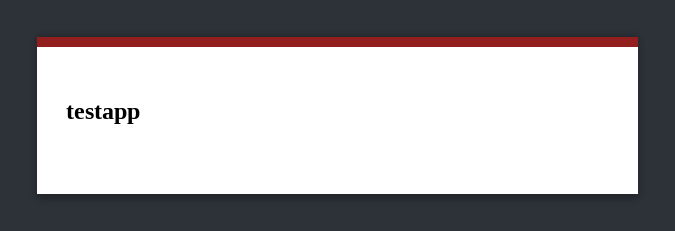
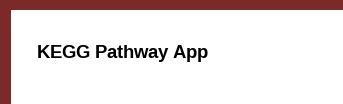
[66,105,140,124] testapp -> [37,45,208,62] KEGG Pathway App

